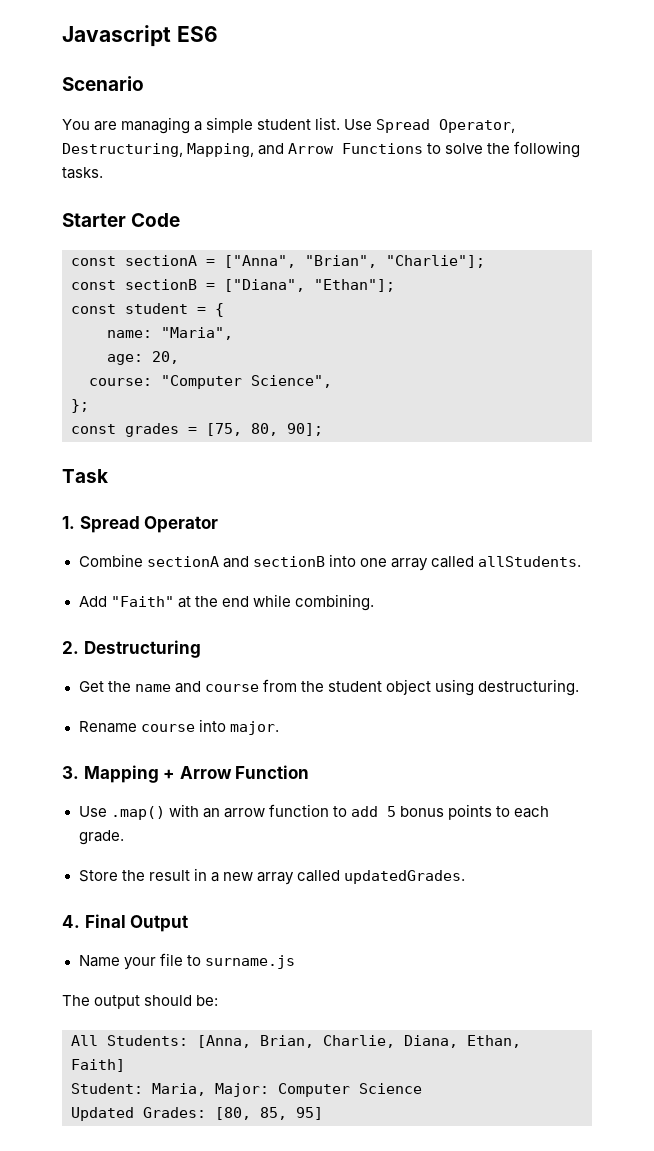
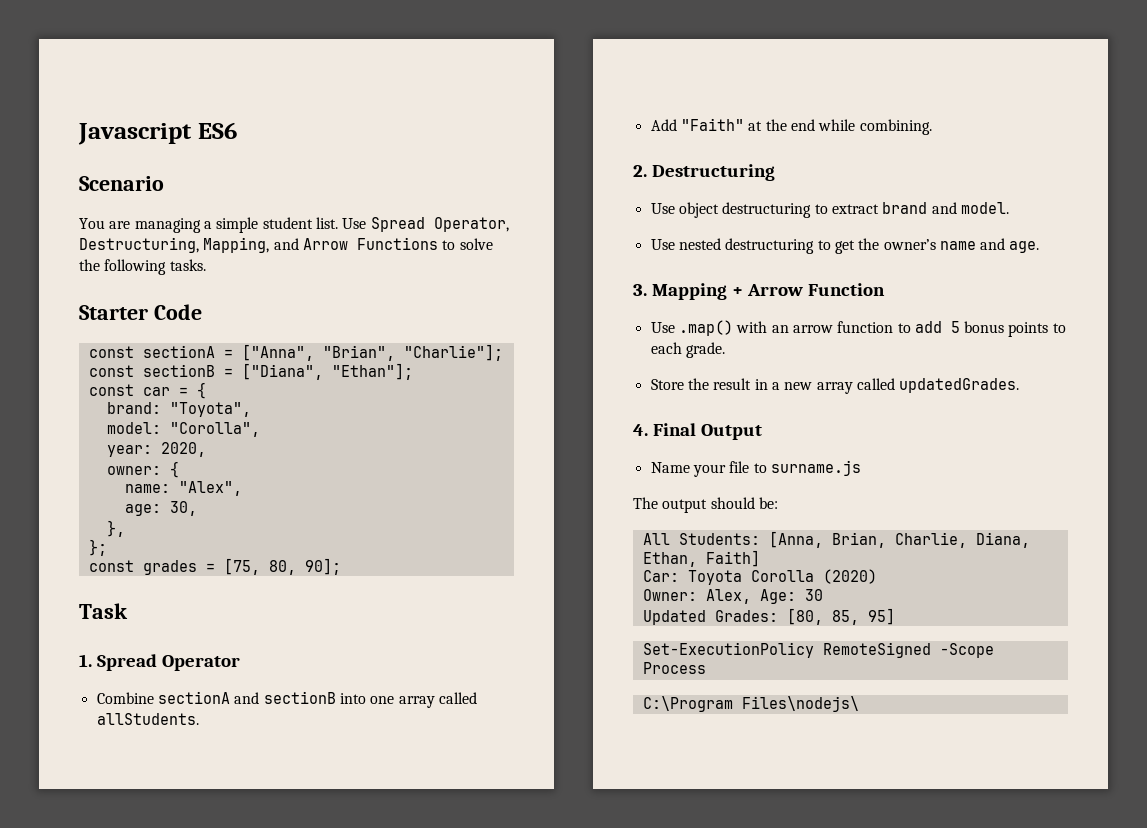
[125,303,188,314] student -> [142,387,170,396] car
(224, 310) none -> [106,402,251,417] [106,422,260,437] [106,442,206,457] [106,461,179,478] // brand: "Toyota", // model: "Corolla", // year: 2020, // owner: {
[161,327,233,340] "Maria", -> [178,481,242,496] "Alex",
[152,351,179,364] [89,375,332,389] 20, // course: "Computer Science", -> [169,501,197,516] [106,520,125,537] 30, // },
[78,679,579,696] [78,719,279,735] Get the name and course from the student object using destructuring. // Rename course into major. -> [650,202,1009,218] [650,238,1040,254] Use object destructuring to extract brand and model. // Use nested destructuring to get the owner’s name and age.
[71,1083,422,1097] Student: Maria, Major: Computer Science -> [642,569,877,585] [642,589,823,604] Car: Toyota Corolla (2020) // Owner: Alex, Age: 30
(323, 1113) none -> [642,642,994,658] [642,662,706,674] [642,696,859,712] // Set-ExecutionPolicy RemoteSigned -Scope Process // C:\Program Files\nodejs\

